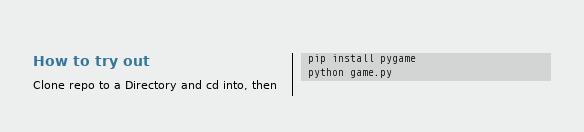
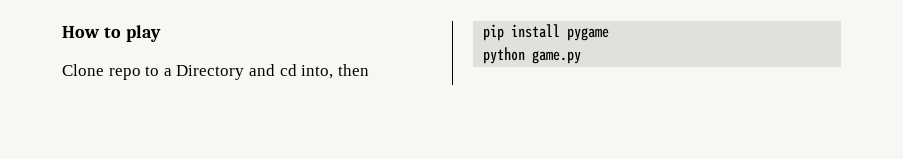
[95,56,150,69] try out -> [125,25,161,42] play

